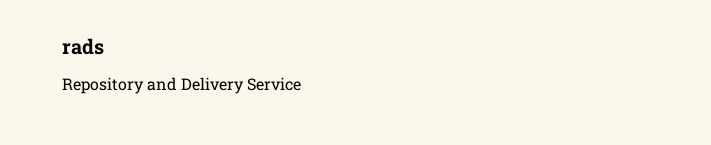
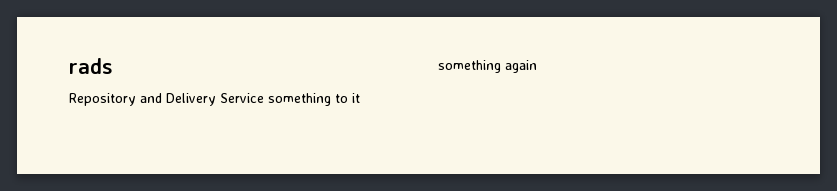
(301, 84) none -> [268,93,360,106] [438,60,537,73] something to it something again

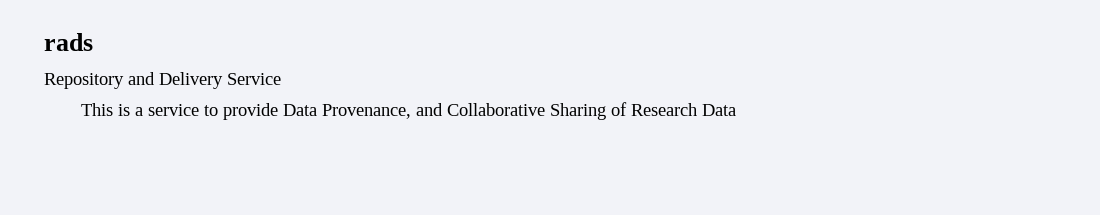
[268,93,360,106] [438,60,537,73] something to it something again -> [81,102,737,120] // This is a service to provide Data Provenance, and Collaborative Sharing of Research Data

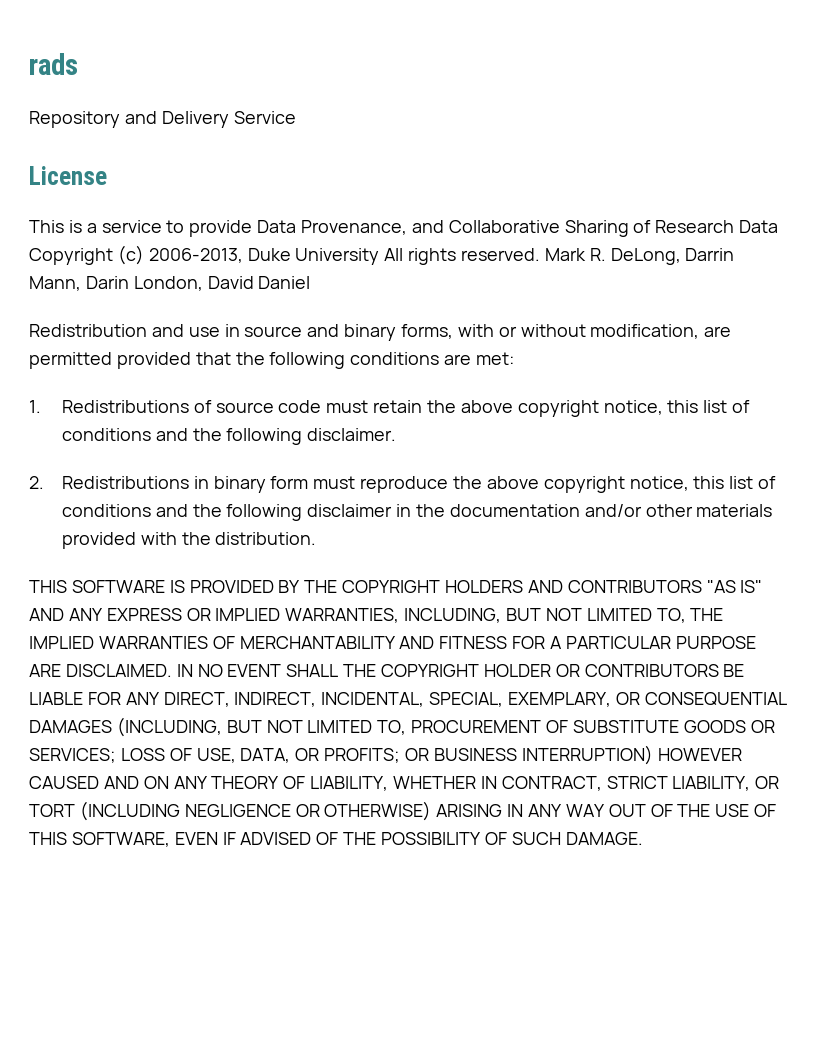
(281, 79) none -> [29,166,107,185] // License
(737, 110) none -> [29,245,735,265] [29,276,311,291] [29,324,732,341] [29,352,515,369] [29,400,751,417] [61,428,397,445] [29,476,777,493] [61,504,773,521] [61,532,317,549] [29,580,763,593] [29,608,724,623] [29,636,756,649] [29,664,745,677] [29,692,787,707] [29,717,775,737] [29,745,742,765] [29,776,780,791] [29,801,777,821] [29,832,643,847] Copyright (c) 2006-2013, Duke University All rights reserved. Mark R. DeLong, Darrin Mann, Darin London, David Daniel // Redistribution and use in source and binary forms, with or without modification, are permitted provided that the following conditions are met: // 1. Redistributions of source code must retain the above copyright notice, this list of conditions and the following disclaimer. // 2. Redistributions in binary form must reproduce the above copyright notice, this list of conditions and the following disclaimer in the documentation and/or other materials provided with the distribution. // THIS SOFTWARE IS PROVIDED BY THE COPYRIGHT HOLDERS AND CONTRIBUTORS "AS IS" AND ANY EXPRESS OR IMPLIED WARRANTIES, INCLUDING, BUT NOT LIMITED TO, THE IMPLIED WARRANTIES OF MERCHANTABILITY AND FITNESS FOR A PARTICULAR PURPOSE ARE DISCLAIMED. IN NO EVENT SHALL THE COPYRIGHT HOLDER OR CONTRIBUTORS BE LIABLE FOR ANY DIRECT, INDIRECT, INCIDENTAL, SPECIAL, EXEMPLARY, OR CONSEQUENTIAL DAMAGES (INCLUDING, BUT NOT LIMITED TO, PROCUREMENT OF SUBSTITUTE GOODS OR SERVICES; LOSS OF USE, DATA, OR PROFITS; OR BUSINESS INTERRUPTION) HOWEVER CAUSED AND ON ANY THEORY OF LIABILITY, WHETHER IN CONTRACT, STRICT LIABILITY, OR TORT (INCLUDING NEGLIGENCE OR OTHERWISE) ARISING IN ANY WAY OUT OF THE USE OF THIS SOFTWARE, EVEN IF ADVISED OF THE POSSIBILITY OF SUCH DAMAGE.

